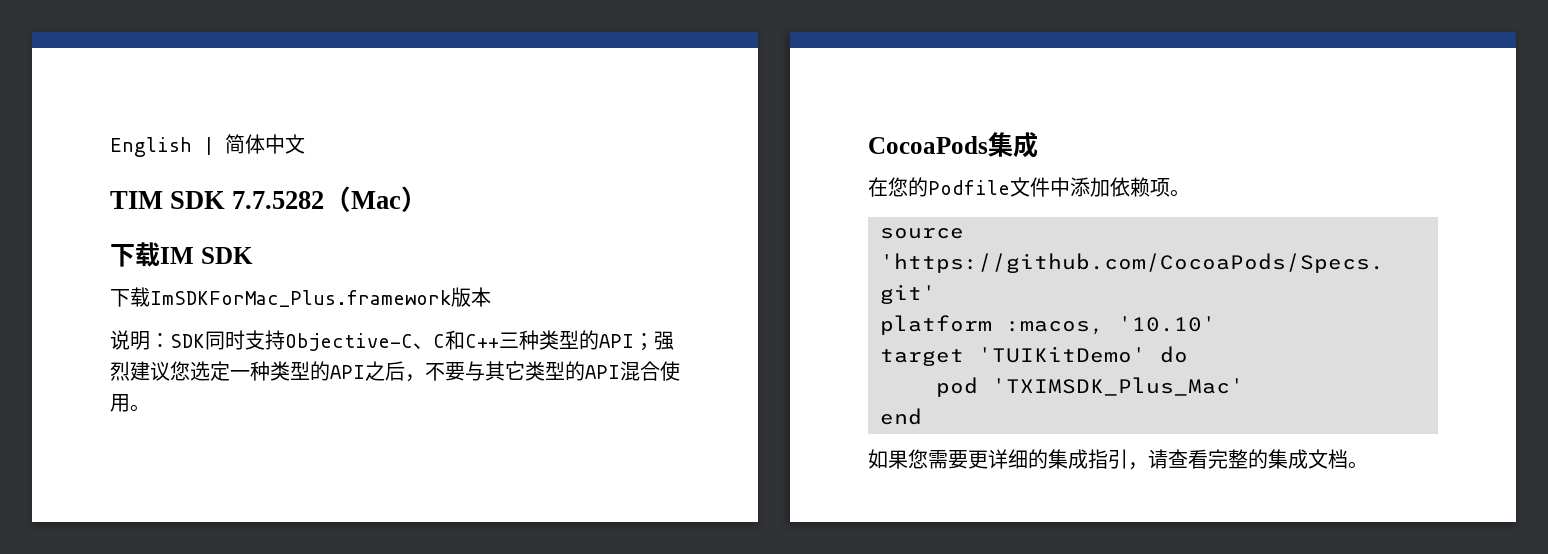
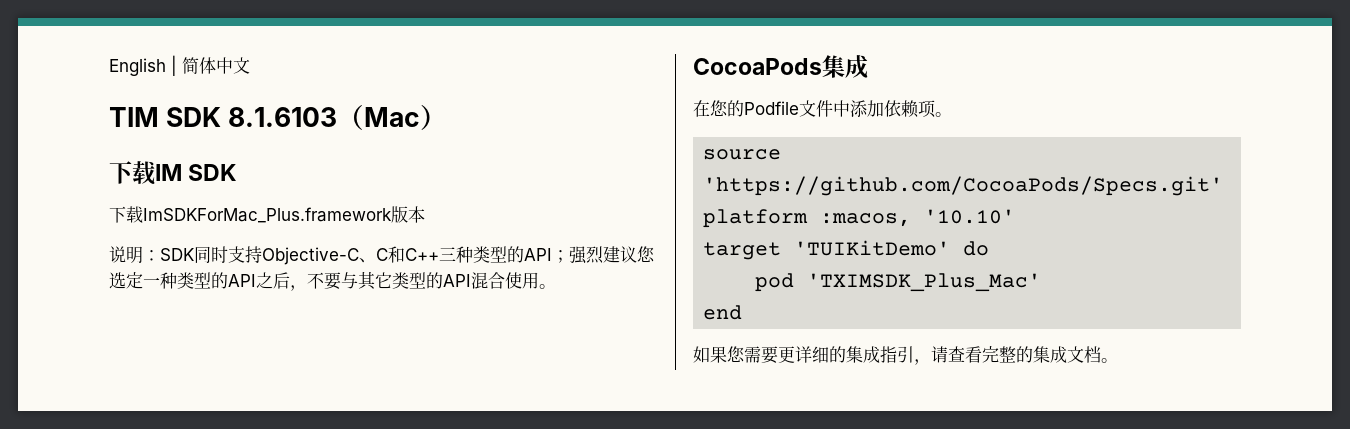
[232,191,325,209] 7.7.5282 -> [228,107,338,127] 8.1.6103

